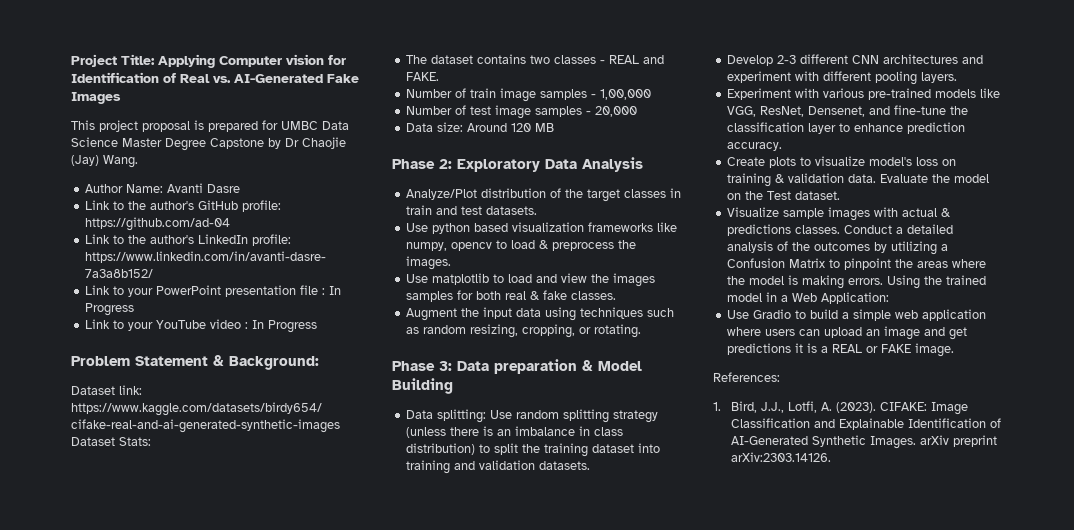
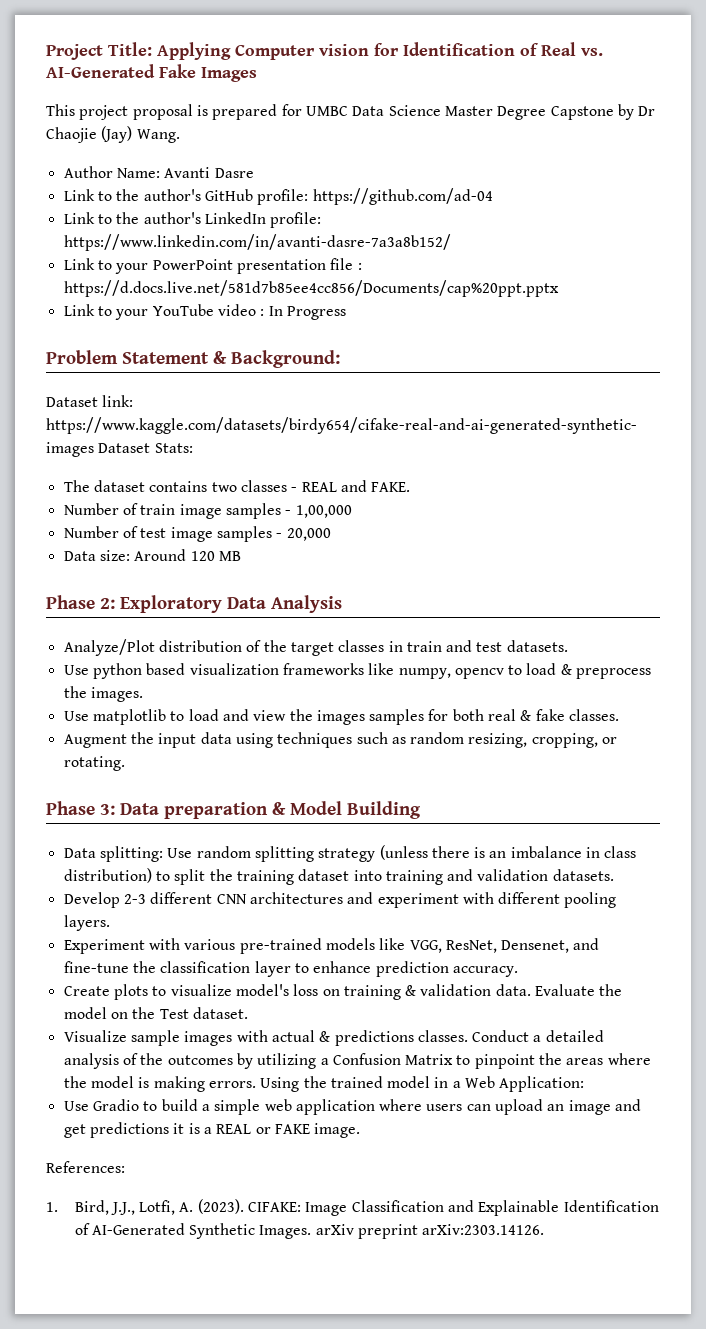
[329,286,342,295] [85,303,135,316] In Progress -> [63,280,559,297] https://d.docs.live.net/581d7b85ee4cc856/Documents/cap%20ppt.pptx

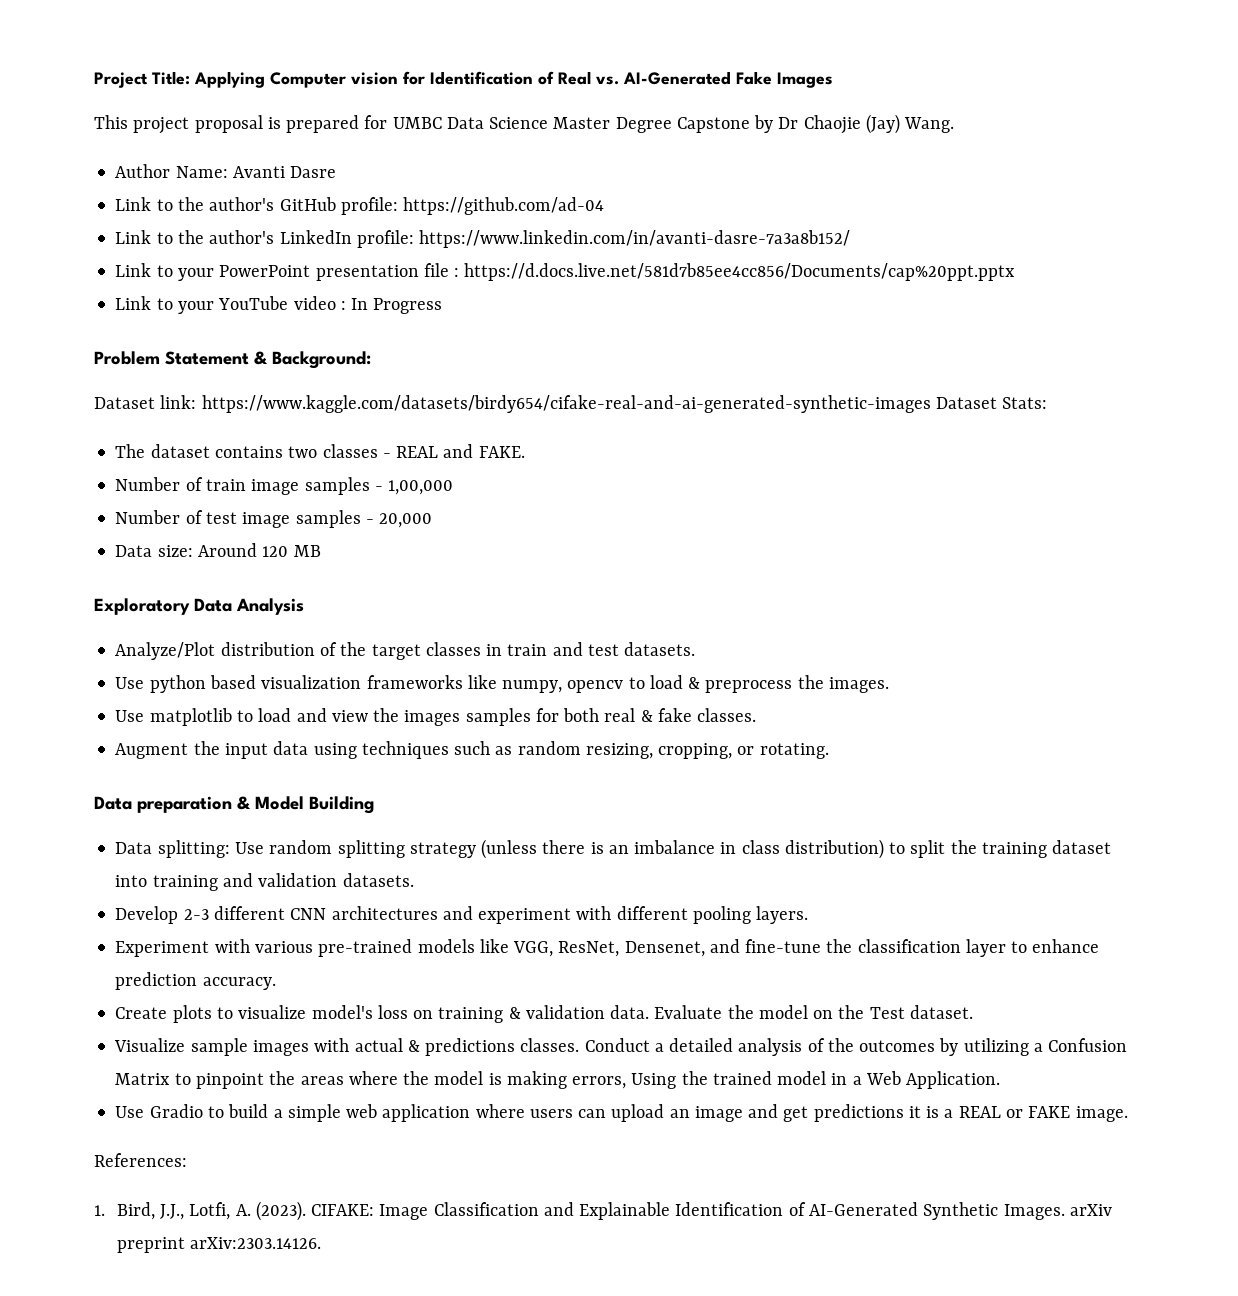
[46,595,115,609] Phase 2: -> (321, 551) none
[46,801,115,815] Phase 3: -> (829, 751) none
[208,1081,256,1088] errors. -> [572,1076,627,1089] errors,
[499,1076,585,1092] Application: -> [906,1071,1001,1089] Application.

